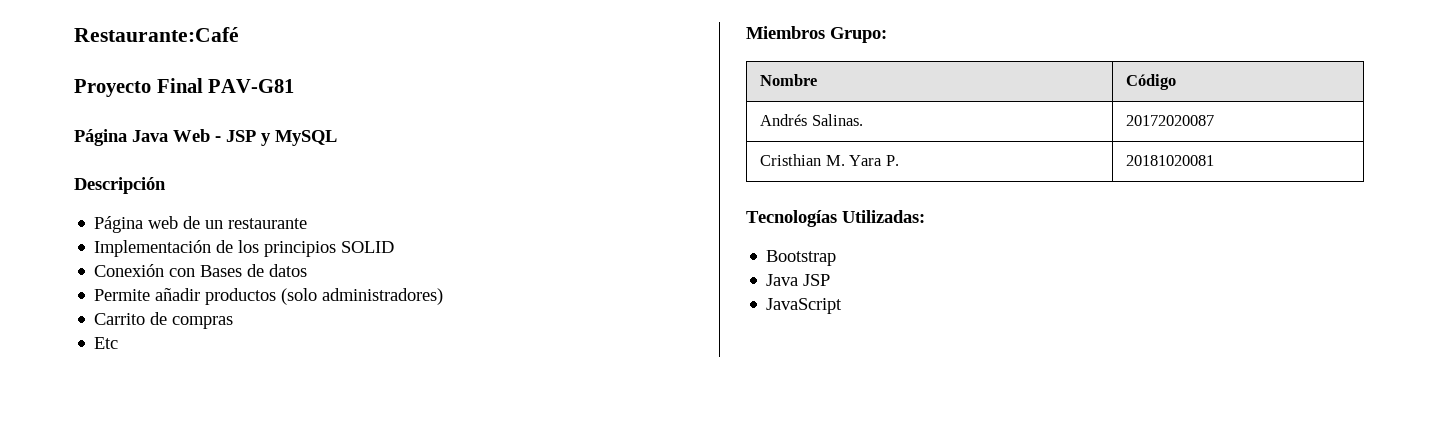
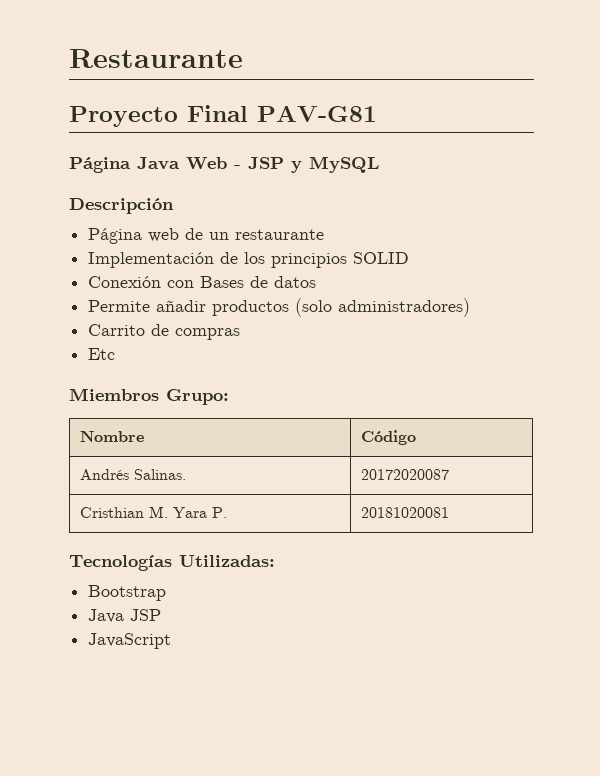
[74,27,239,42] Restaurante:Café -> [69,49,243,68] Restaurante

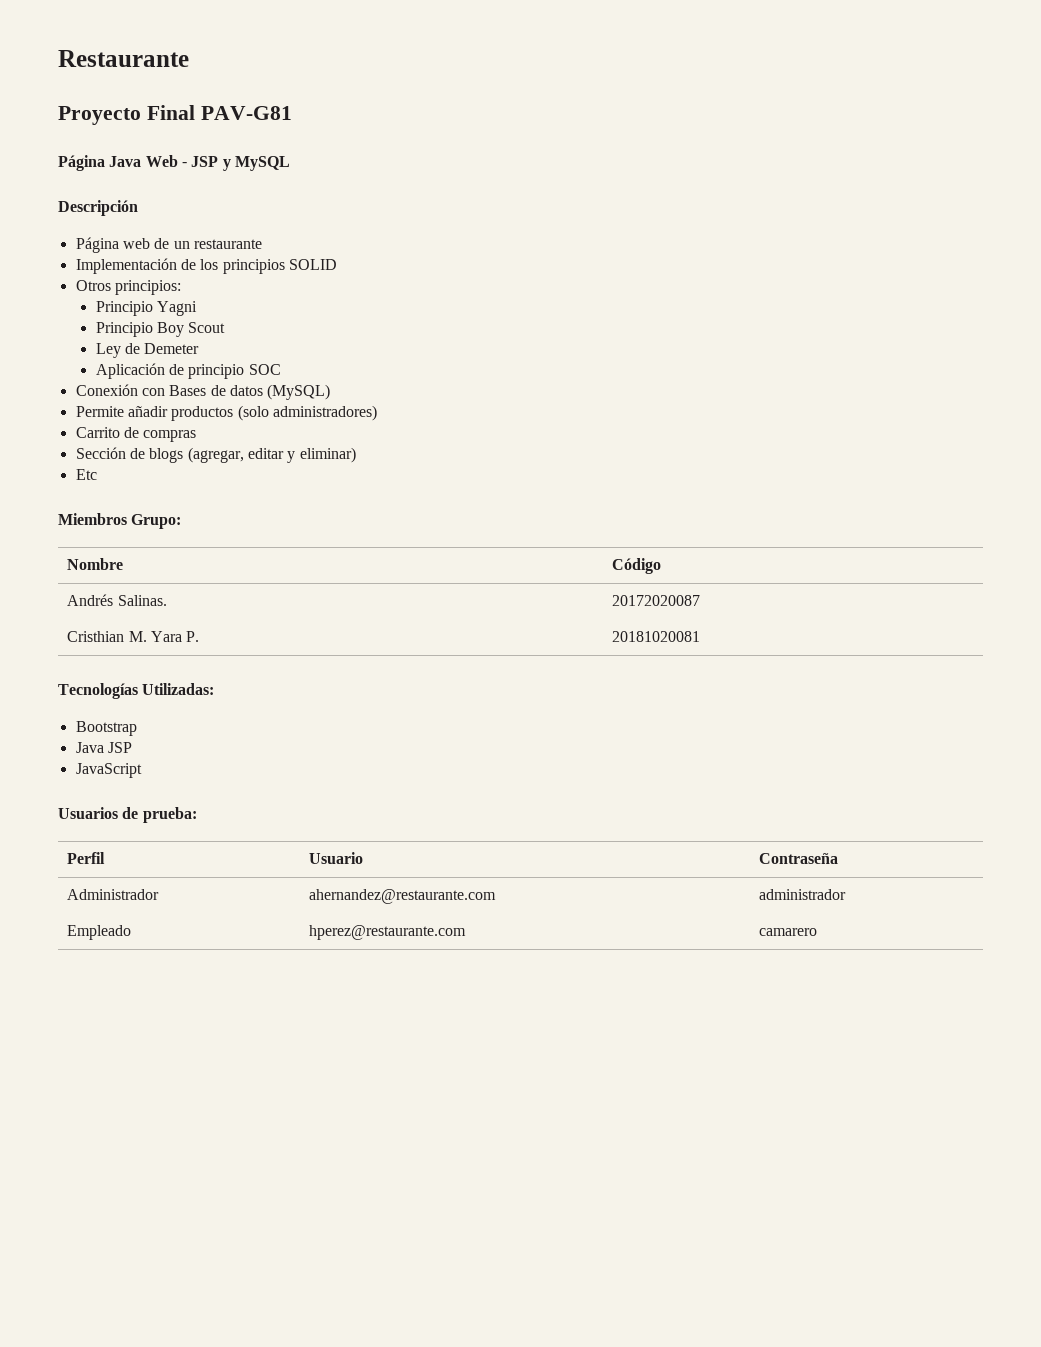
(410, 258) none -> [75,280,181,295] [95,301,197,316] [95,322,226,337] [95,343,200,358] [95,363,281,379] // Otros principios: // Principio Yagni // Principio Boy Scout // Ley de Demeter // Aplicación de principio SOC
(317, 282) none -> [267,384,331,400] (MySQL)
(241, 334) none -> [75,447,356,463] // Sección de blogs (agregar, editar y eliminar)
(172, 641) none -> [58,807,197,823] [67,852,106,864] [309,852,364,864] [759,853,839,864] [67,889,160,900] [309,889,497,904] [759,889,847,900] [67,925,132,940] [309,925,467,940] [759,928,818,936] // Usuarios de prueba: // Perfil | Usuario | Contraseña // Administrador | ahernandez@restaurante.com | administrador // Empleado | hperez@restaurante.com | camarero

